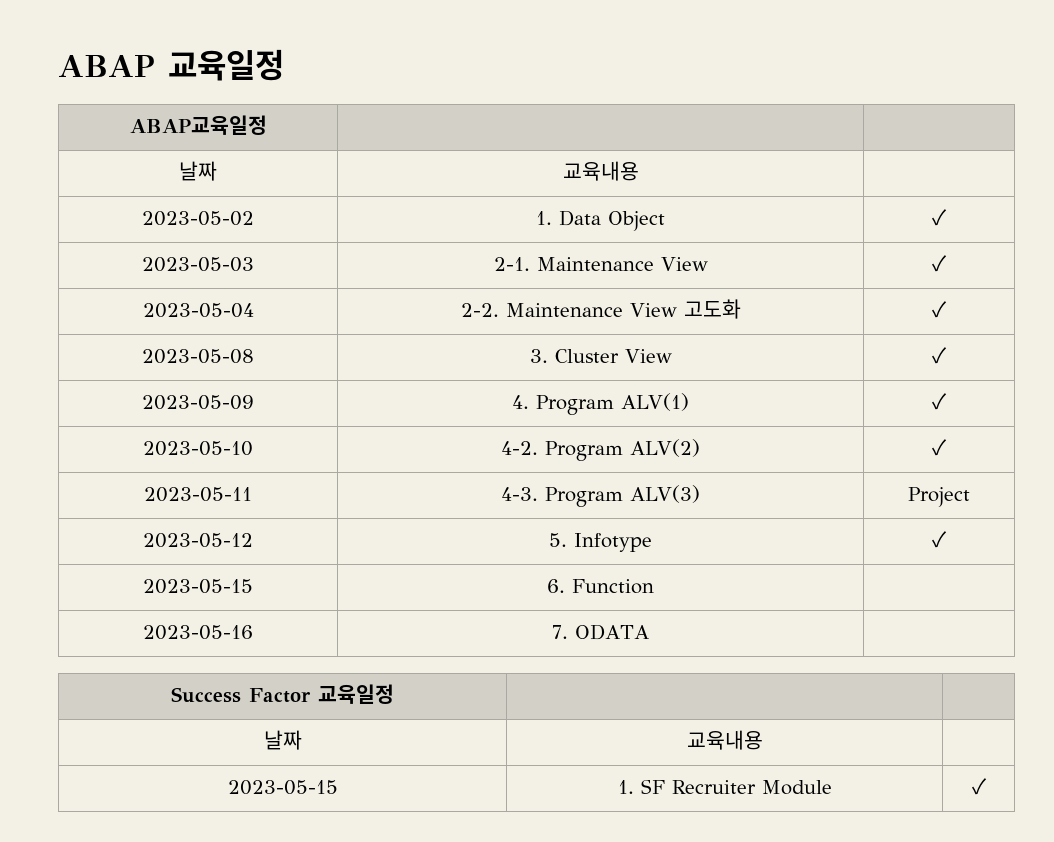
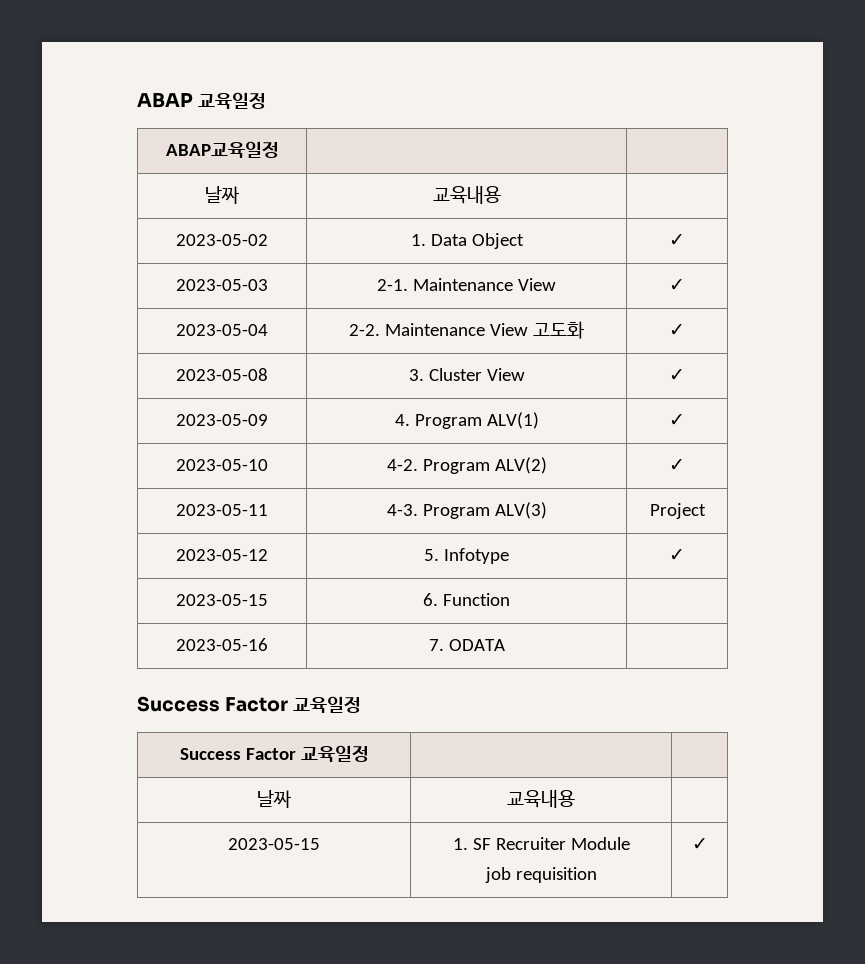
(650, 632) none -> [137,696,362,713] // Success Factor 교육일정
(832, 787) none -> [484,867,597,883] // job requisition

